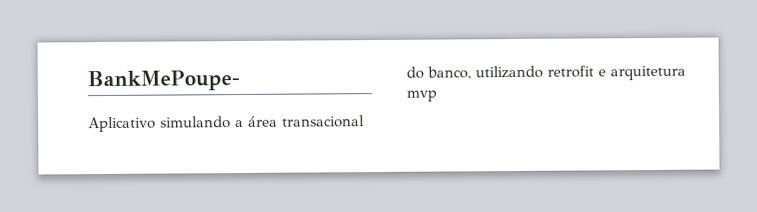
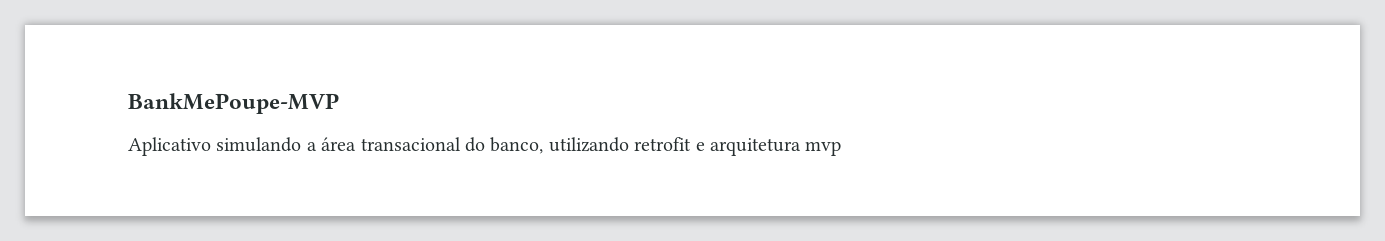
[87,70,240,92] BankMePoupe- -> [128,93,339,114] BankMePoupe-MVP

